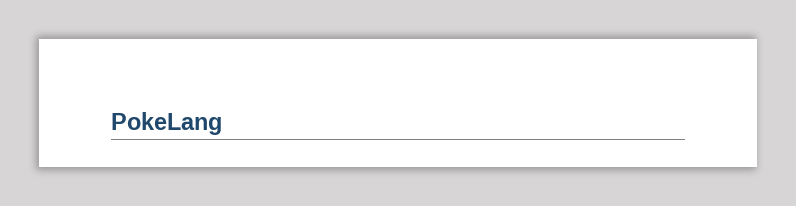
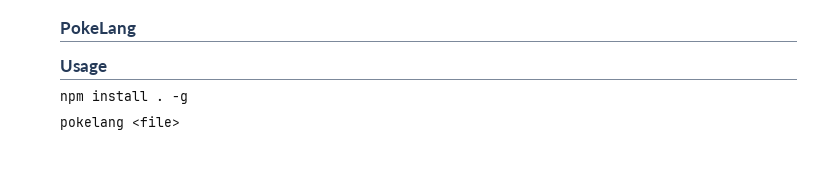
(222, 123) none -> [60,60,107,75] [60,90,188,104] [60,116,180,130] // Usage // npm install . -g // pokelang <file>

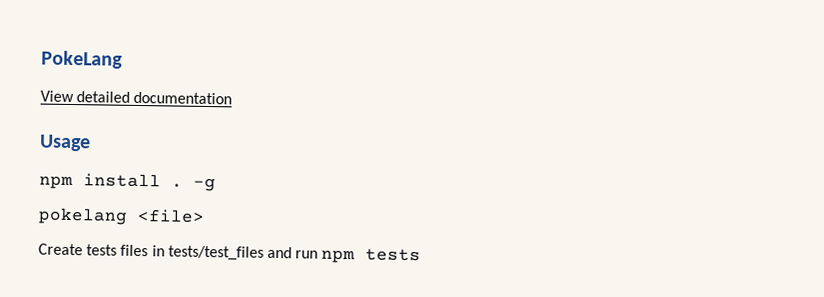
(136, 29) none -> [40,90,233,105] // View detailed documentation
(180, 121) none -> [38,243,422,264] // Create tests files in tests/test_files and run npm tests

